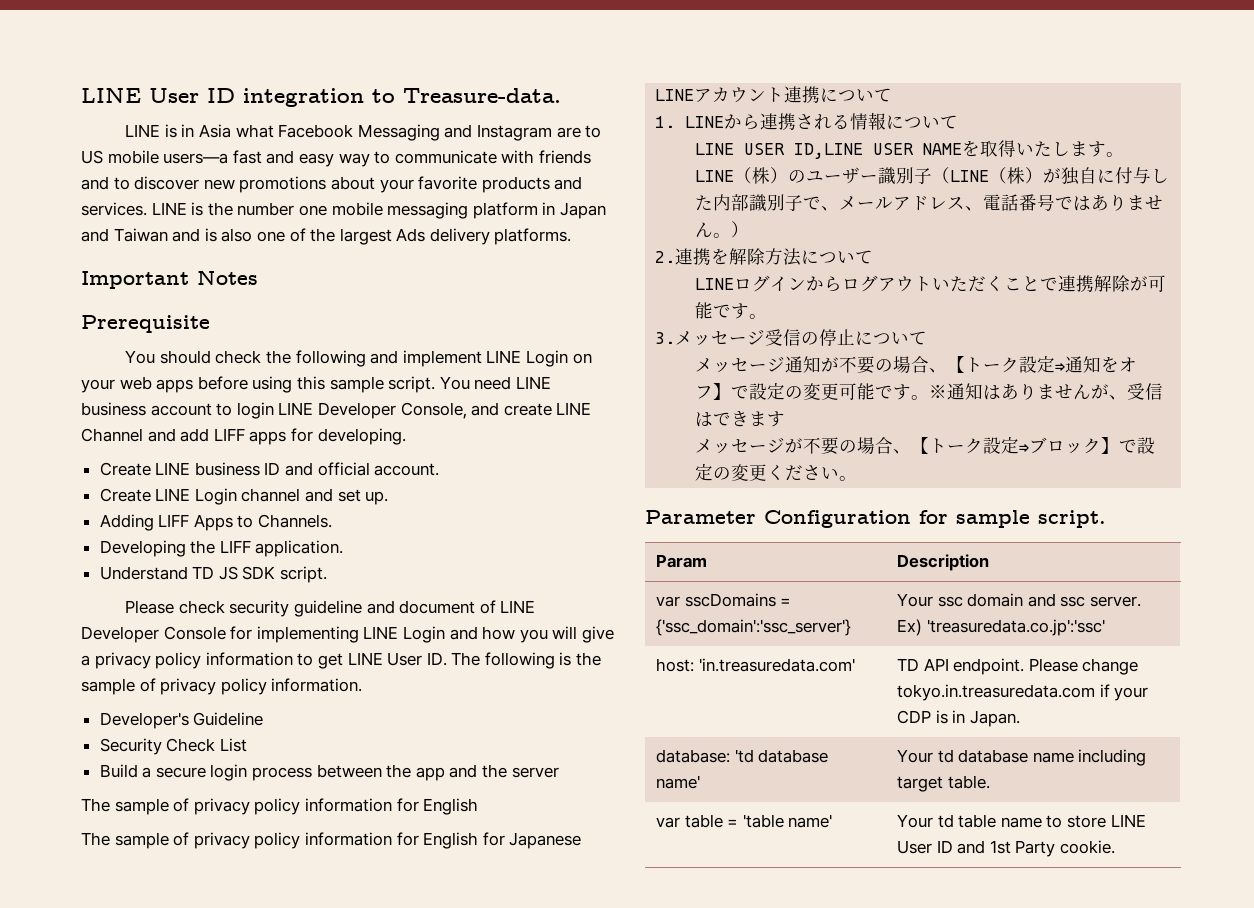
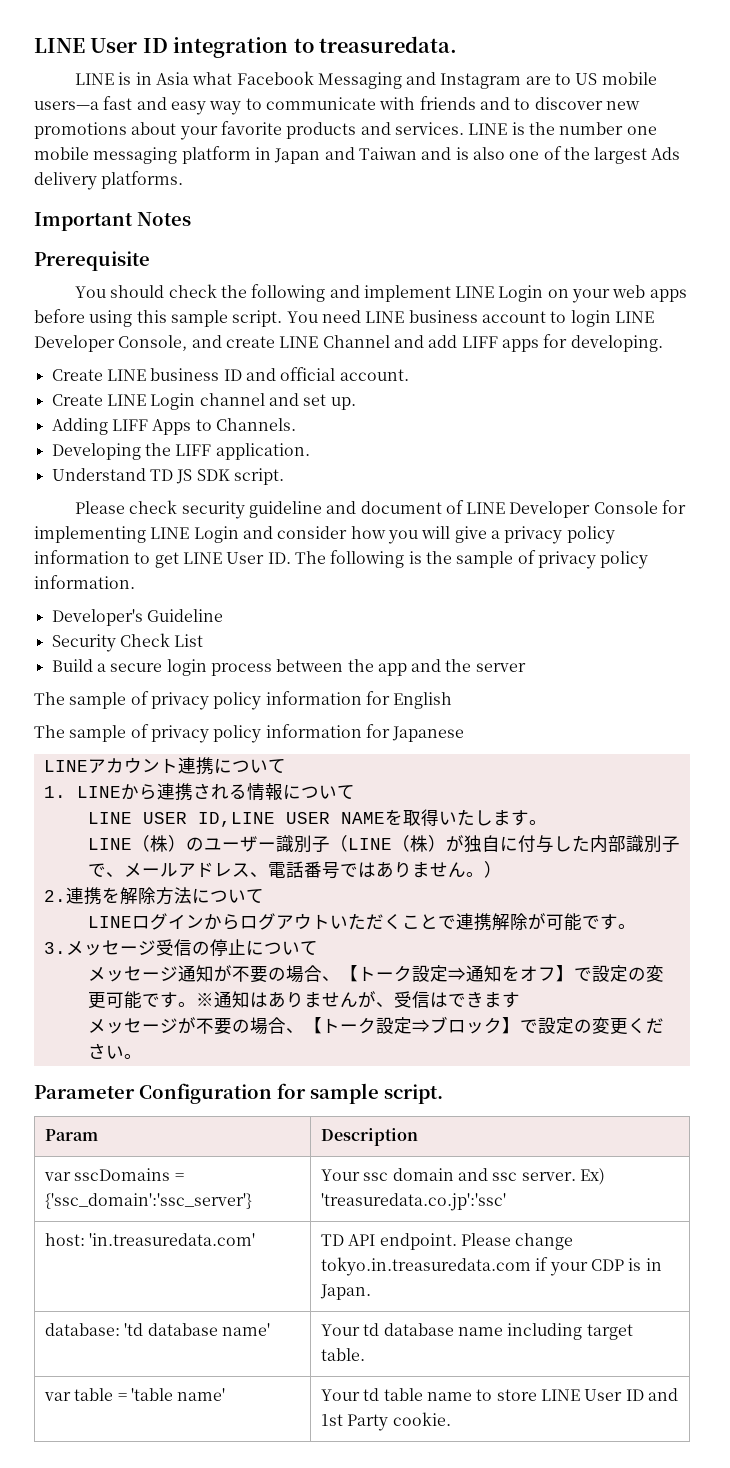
[403,88,561,103] Treasure-data. -> [319,36,457,53] treasuredata.
(478, 633) none -> [277,526,348,539] consider
[423,832,505,849] English for -> (390, 731) none

